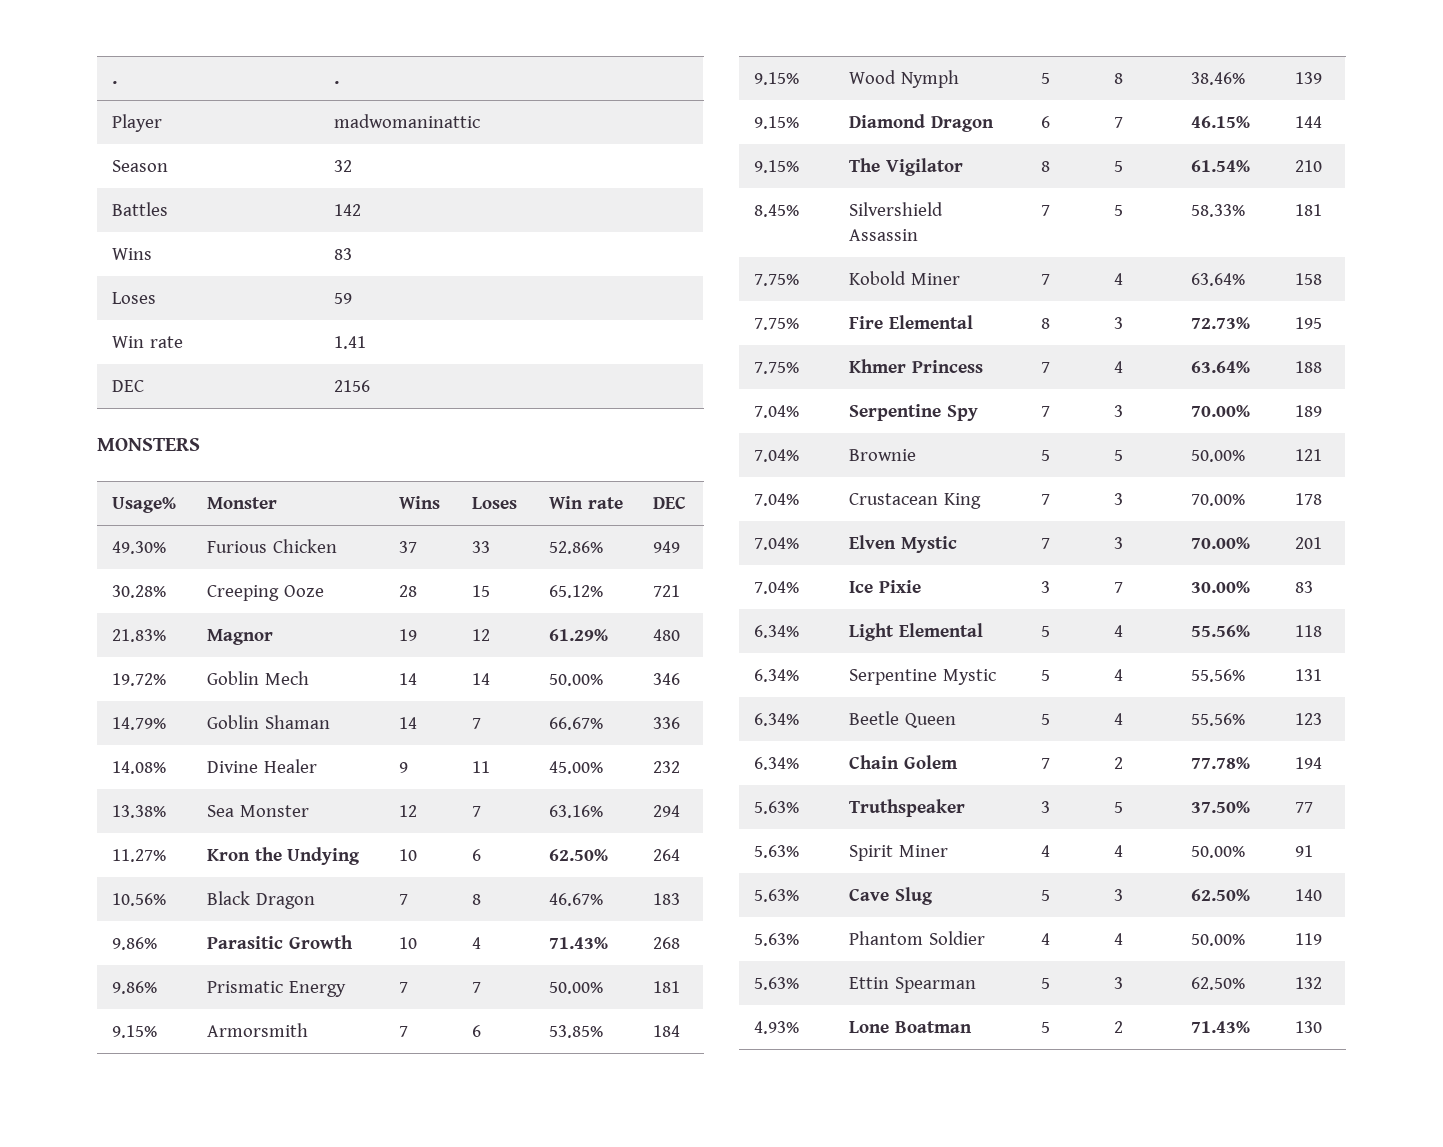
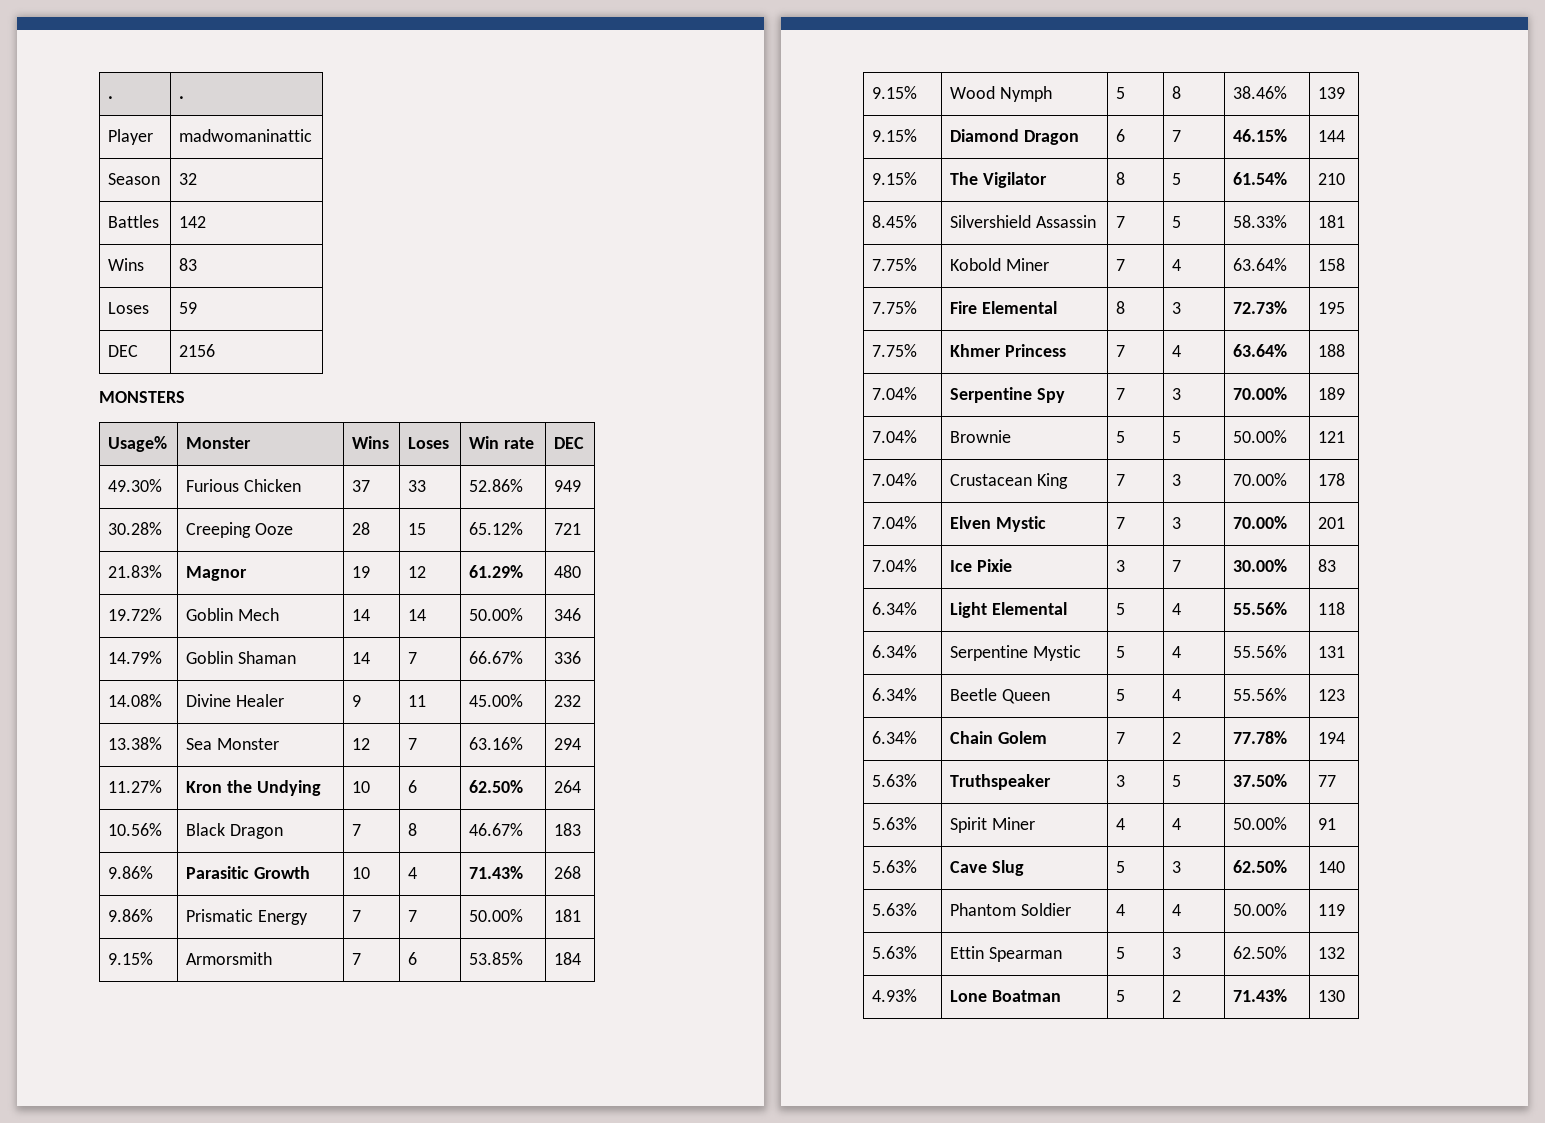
[112,336,183,348] [334,336,367,349] // Win rate | 1.41 -> (198, 308) none

